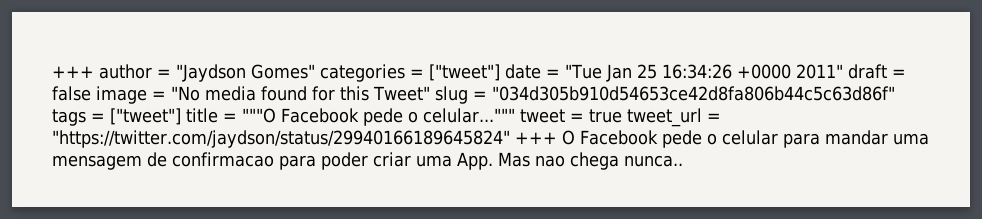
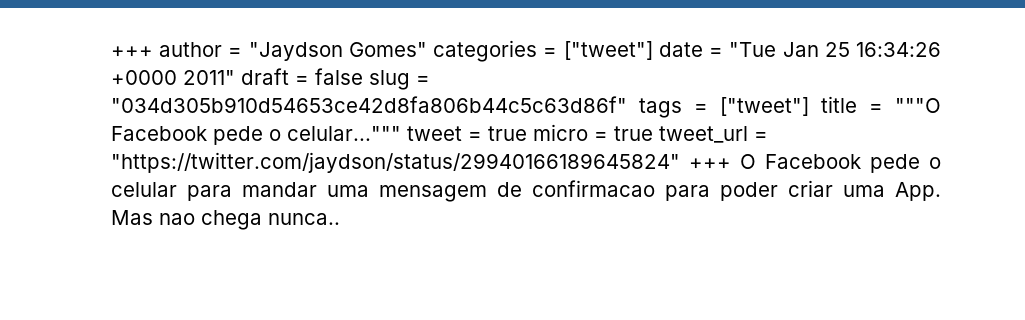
[96,86,430,104] image = "No media found for this Tweet" -> (363, 76) none
(622, 116) none -> [533,124,653,141] micro = true

